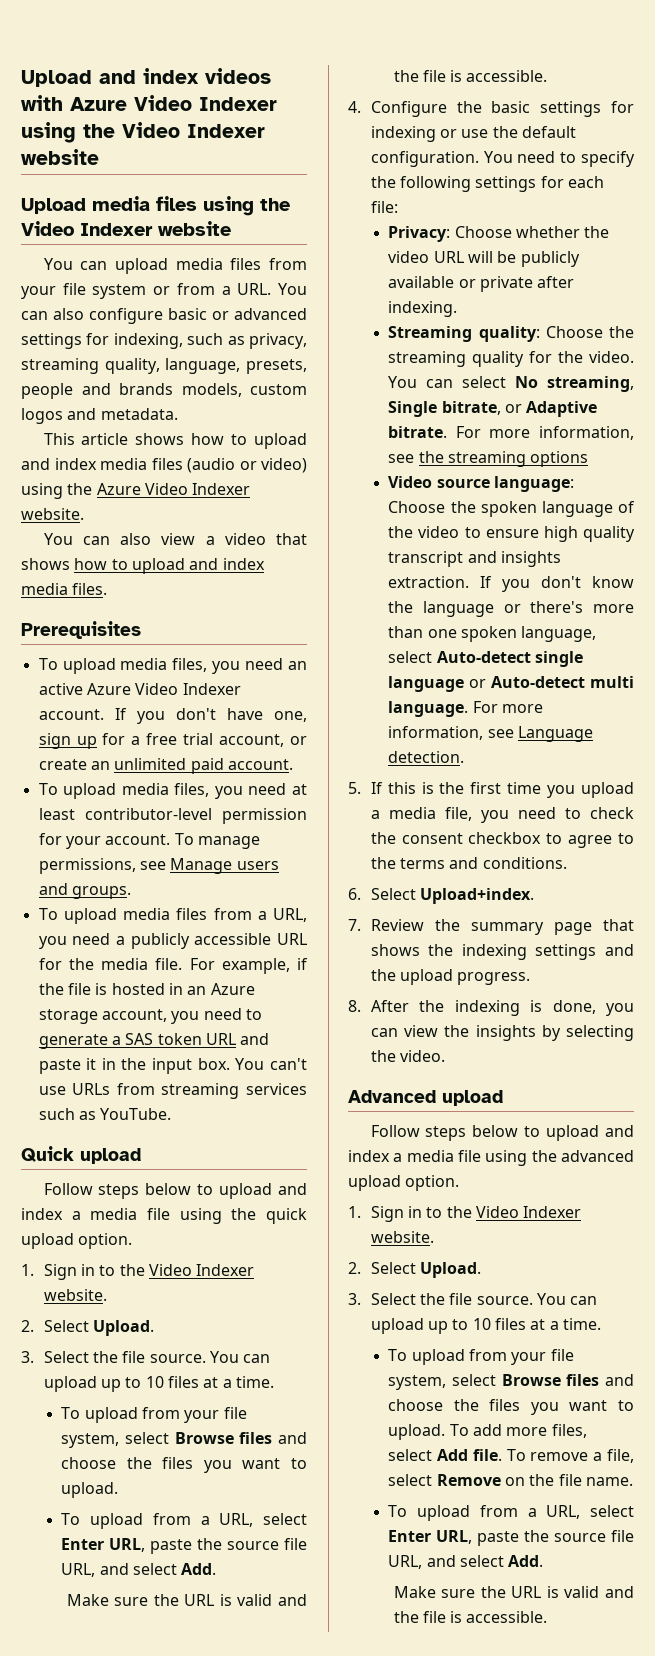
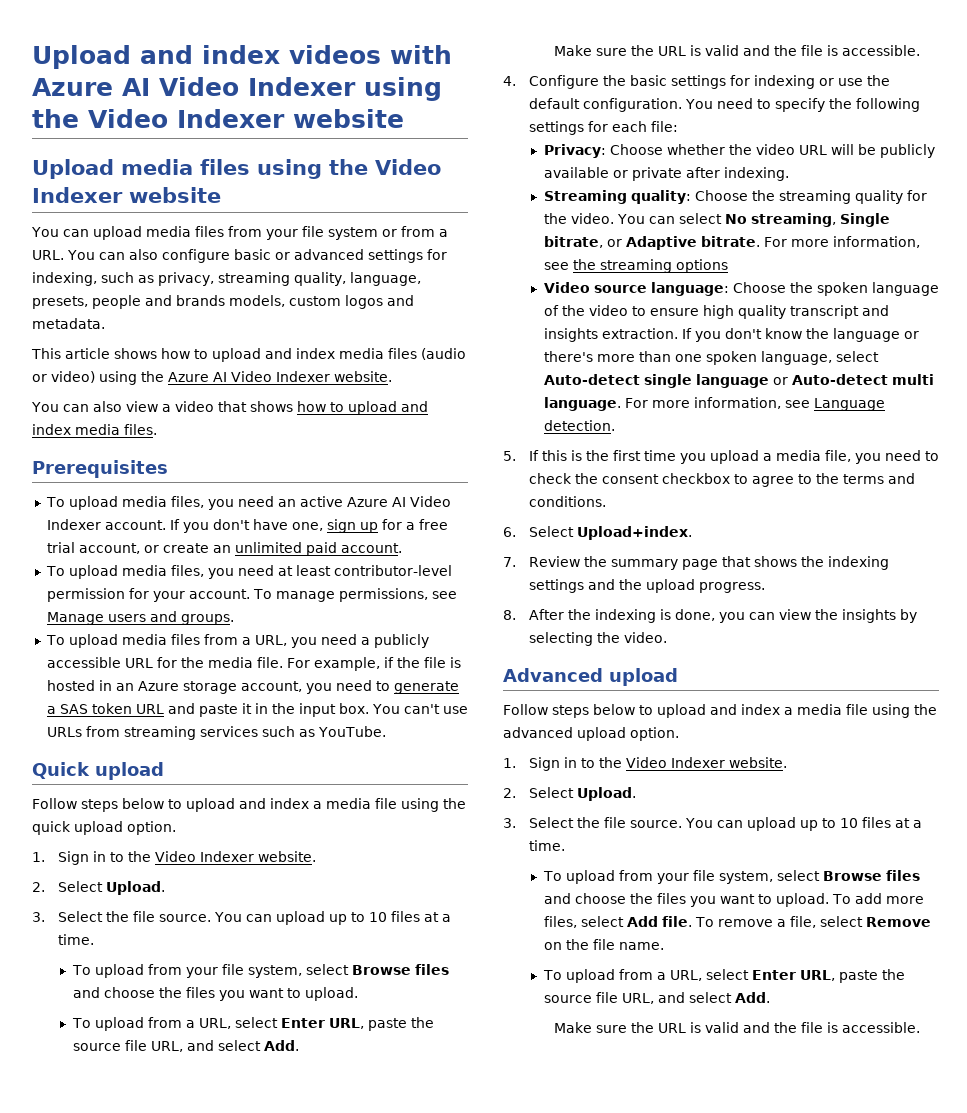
(127, 104) none -> [122,78,150,96] AI
(141, 489) none -> [213,372,227,382] AI
(131, 689) none -> [391,497,406,507] AI

